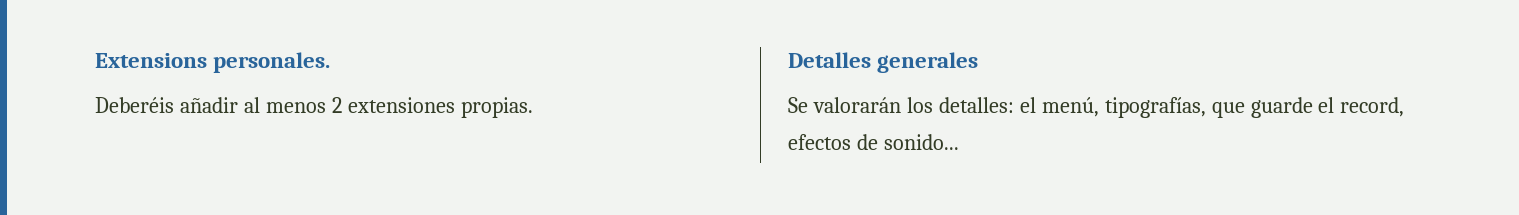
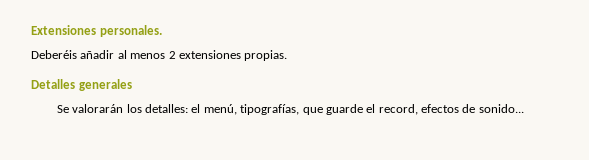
[95,53,207,68] Extensions -> [31,25,96,35] Extensiones

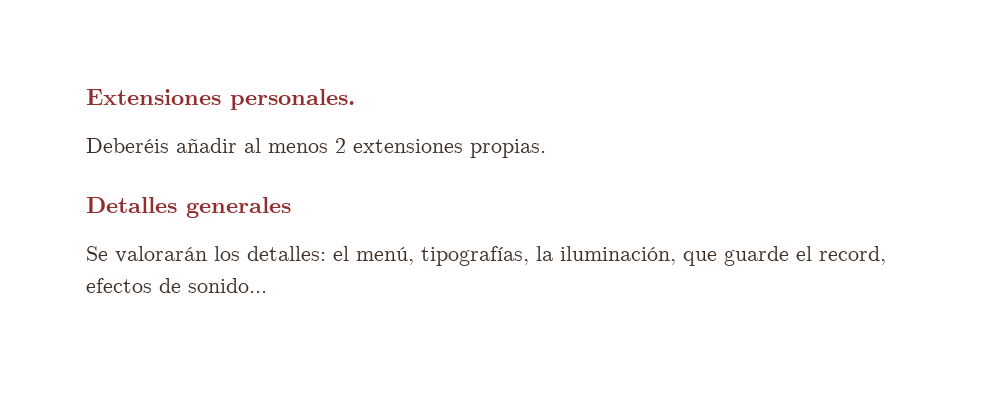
(300, 109) none -> [536,246,676,265] la iluminación,

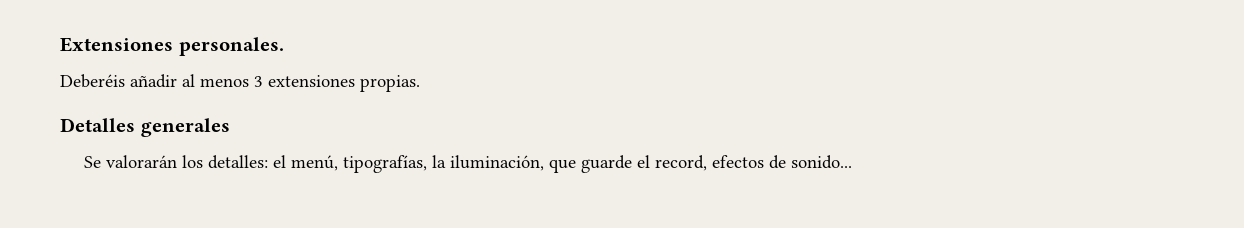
[335,138,346,153] 2 -> [254,76,263,87] 3

